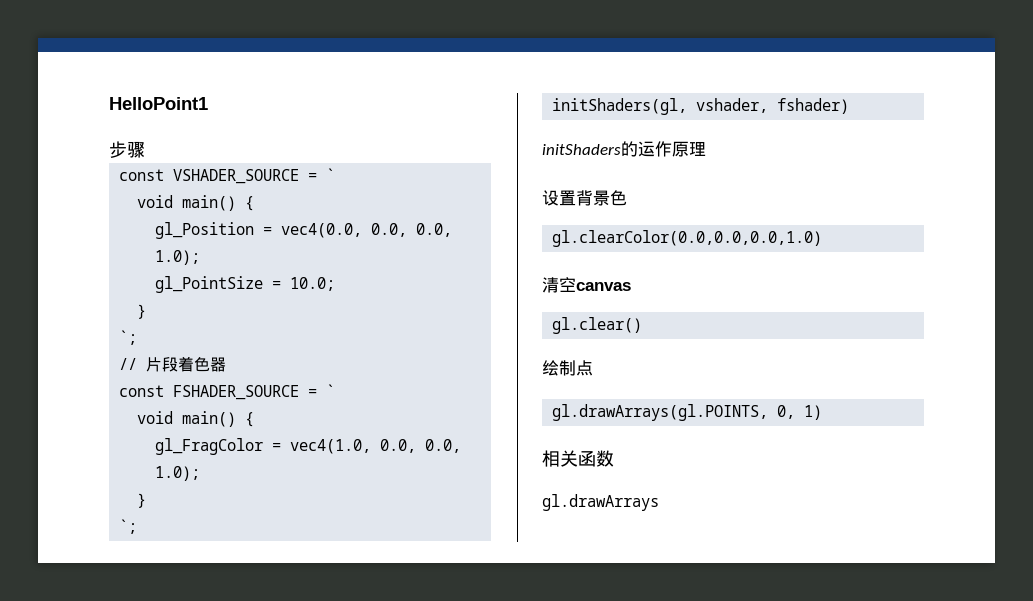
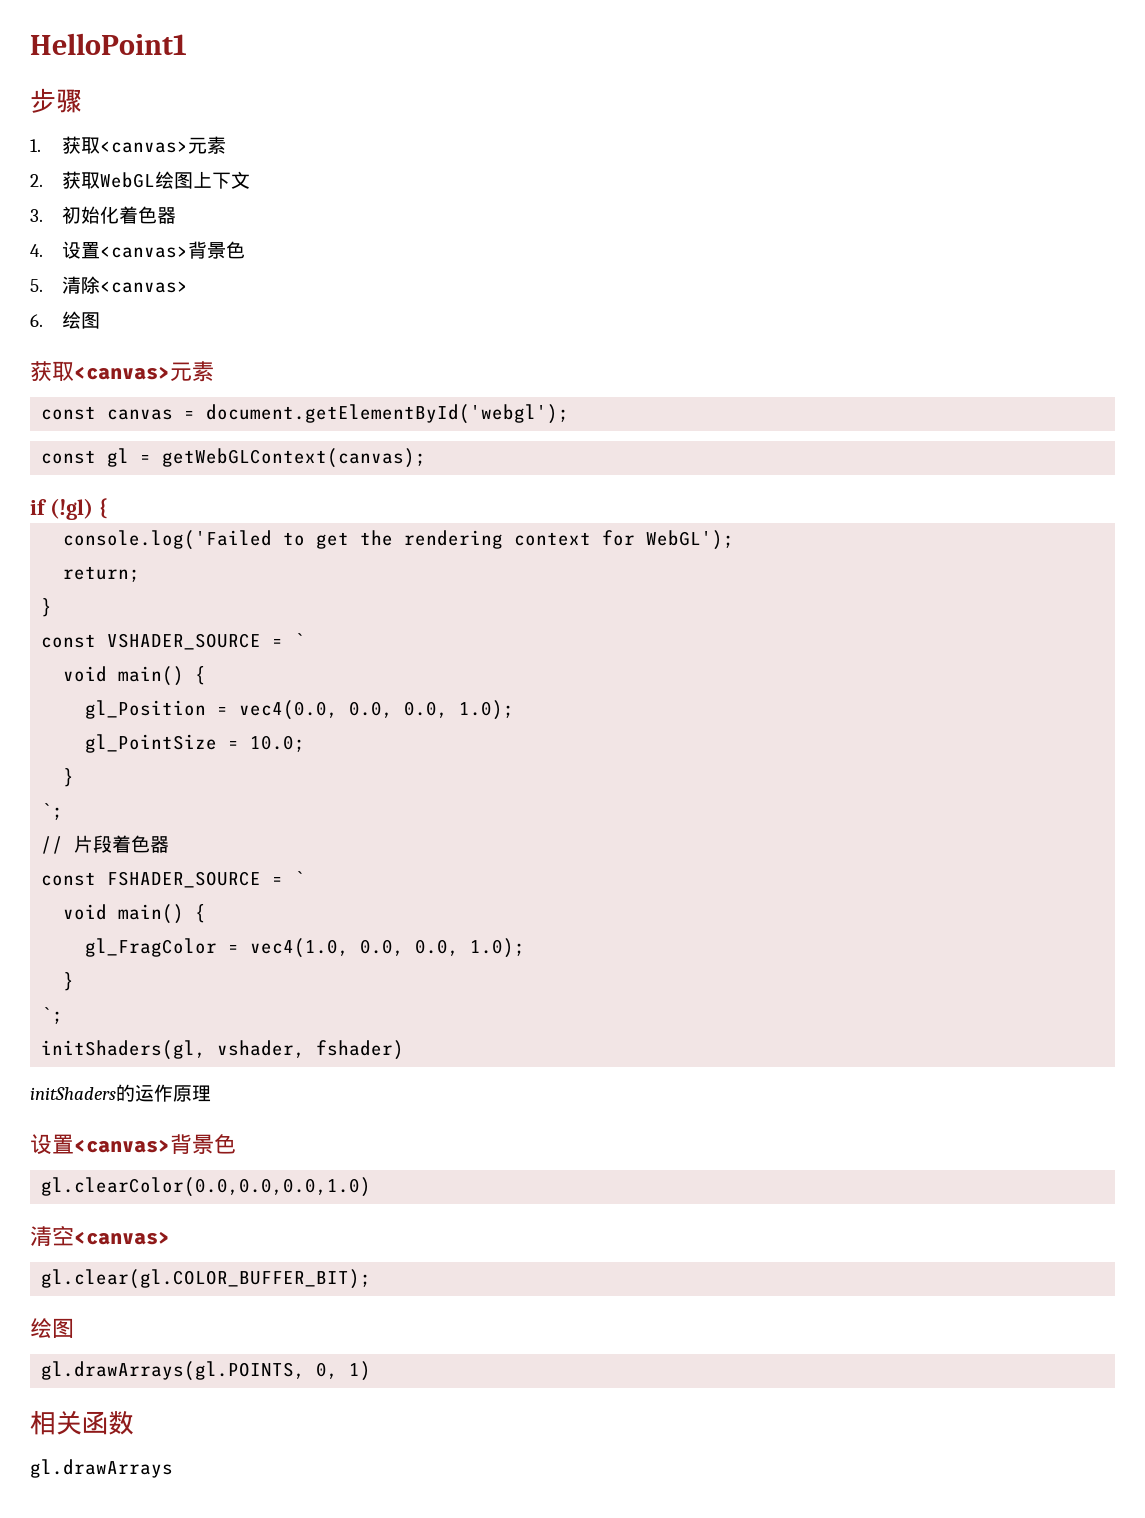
(145, 149) none -> [30,136,226,154] [30,171,250,189] [30,206,176,224] [30,241,245,259] [30,276,188,294] [30,311,100,329] [30,361,214,382] [41,404,570,424] [41,448,427,468] [30,498,108,520] [63,530,735,550] [63,566,141,582] [41,598,53,617] // 1.获取<canvas>元素 // 2.获取WebGL绘图上下文 // 3.初始化着色器 // 4.设置<canvas>背景色 // 5.清除<canvas> // 6.绘图 // 获取<canvas>元素 // const canvas = document.getElementById('webgl'); // const gl = getWebGLContext(canvas); // if (!gl) { // console.log('Failed to get the rendering context for WebGL'); // return; // }
(576, 198) none -> [74,1139,170,1153] <canvas>
[576,282,631,291] [552,317,643,334] [542,360,593,376] canvas // gl.clear() // 绘制点 -> [74,1231,170,1245] [41,1269,372,1289] [30,1318,74,1339] <canvas> // gl.clear(gl.COLOR_BUFFER_BIT); // 绘图

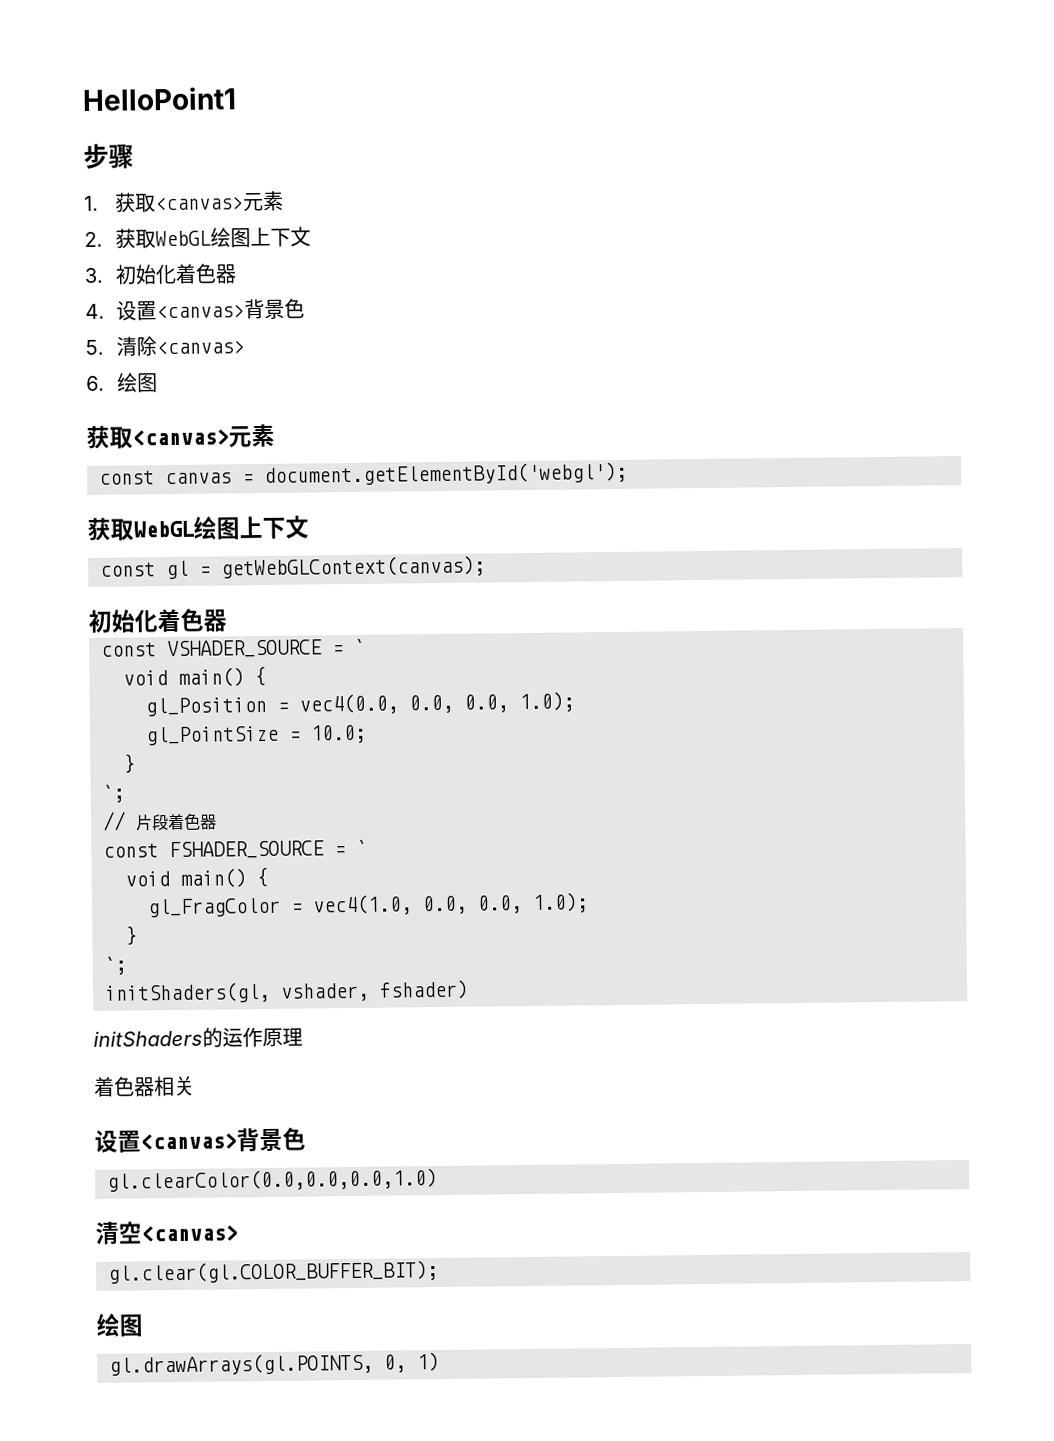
(570, 414) none -> [87,515,309,541] // 获取WebGL绘图上下文
[30,498,108,520] [63,530,735,550] [63,566,141,582] [41,598,53,617] if (!gl) { // console.log('Failed to get the rendering context for WebGL'); // return; // } -> [88,608,227,633] 初始化着色器
(211, 1093) none -> [94,1075,195,1097] // 着色器相关
[30,1410,134,1435] [30,1459,173,1478] // 相关函数 // gl.drawArrays -> (440, 1362) none

